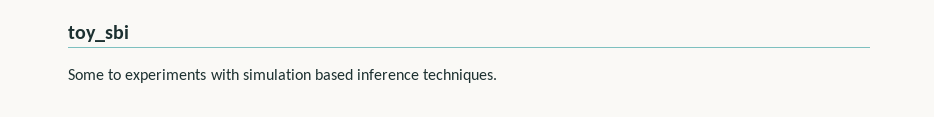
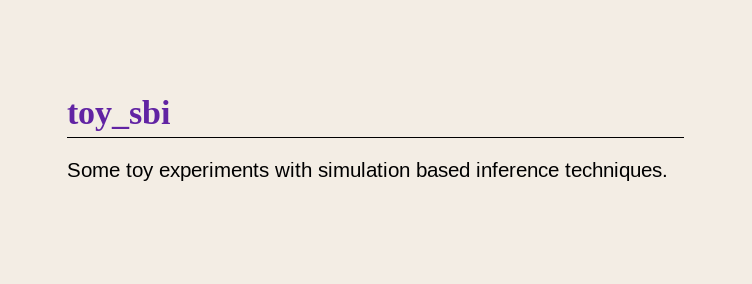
[108,69,122,80] to -> [126,163,154,181] toy

